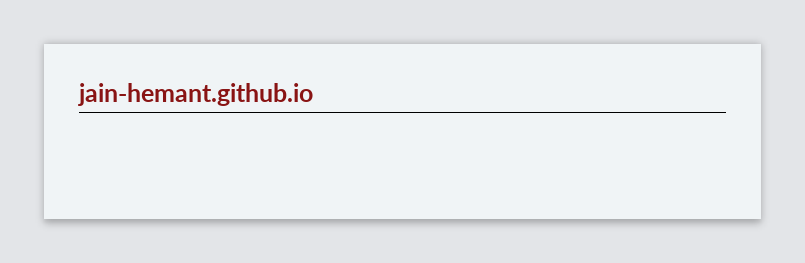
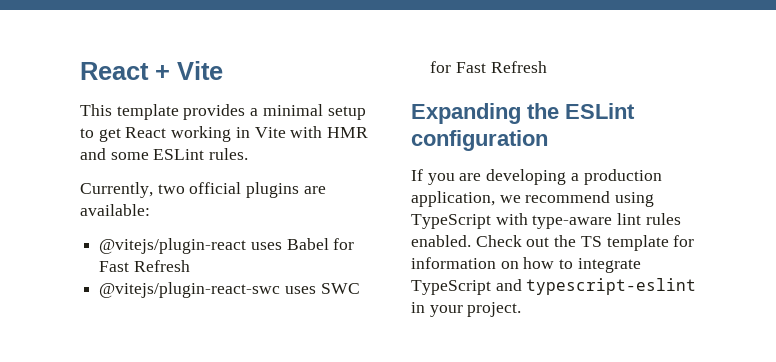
[78,83,313,106] jain-hemant.github.io -> [80,61,223,80] [80,104,366,120] [80,126,369,142] [80,148,249,160] [80,182,326,198] [80,204,150,216] [99,238,355,254] [99,260,190,272] [99,282,360,298] [430,61,547,73] [411,103,635,124] [411,130,548,151] [411,169,662,185] [411,191,655,207] [411,213,681,229] [411,235,695,251] [411,257,641,273] [411,278,697,295] [411,302,522,317] React + Vite // This template provides a minimal setup to get React working in Vite with HMR and some ESLint rules. // Currently, two official plugins are available: // @vitejs/plugin-react uses Babel for Fast Refresh // @vitejs/plugin-react-swc uses SWC for Fast Refresh // Expanding the ESLint configuration // If you are developing a production application, we recommend using TypeScript with type-aware lint rules enabled. Check out the TS template for information on how to integrate TypeScript and typescript-eslint in your project.

